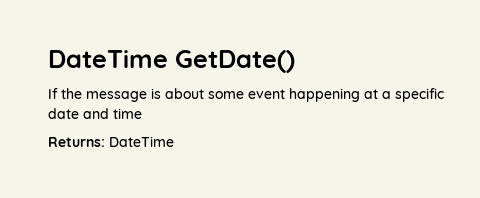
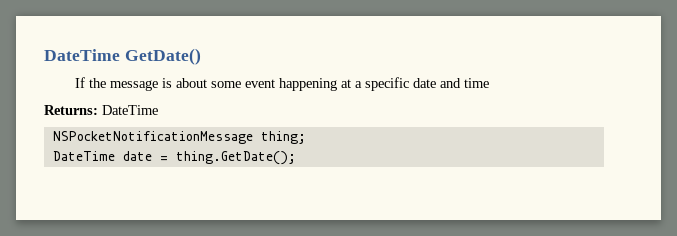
(174, 141) none -> [52,131,306,144] [52,151,296,165] // NSPocketNotificationMessage thing; // DateTime date = thing.GetDate();

